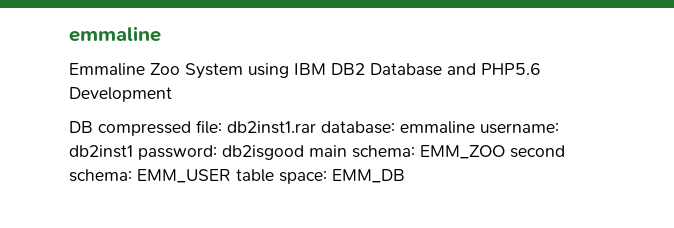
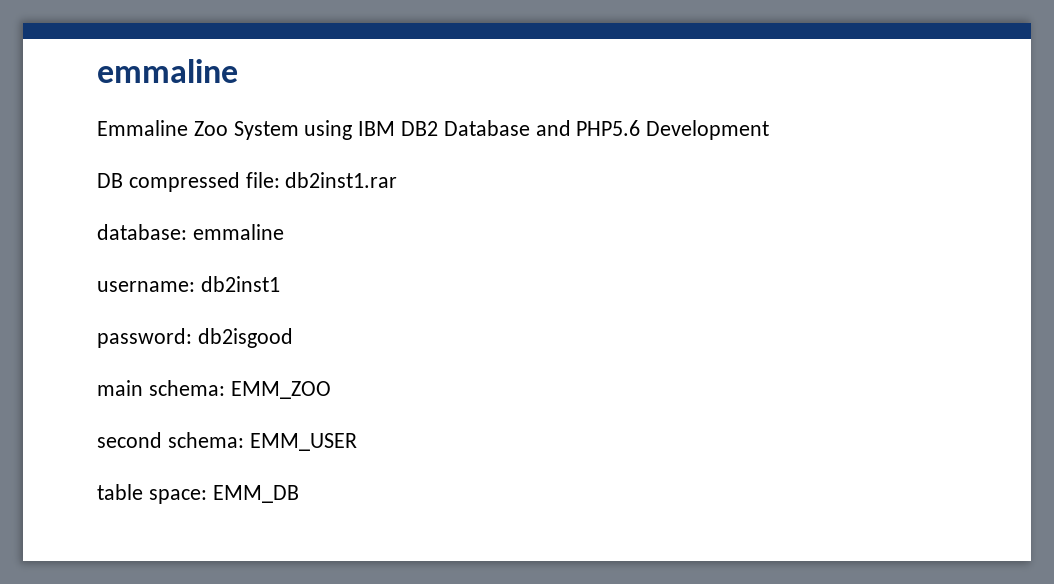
(316, 127) none -> (398, 180) //
(475, 127) none -> (284, 232) //
(133, 151) none -> (280, 284) //
(304, 152) none -> (293, 338) //
(505, 152) none -> (331, 390) //
(231, 176) none -> (357, 442) //

